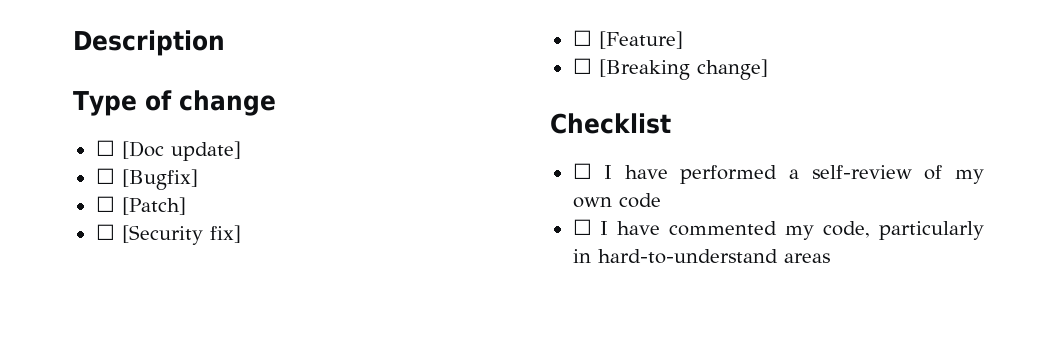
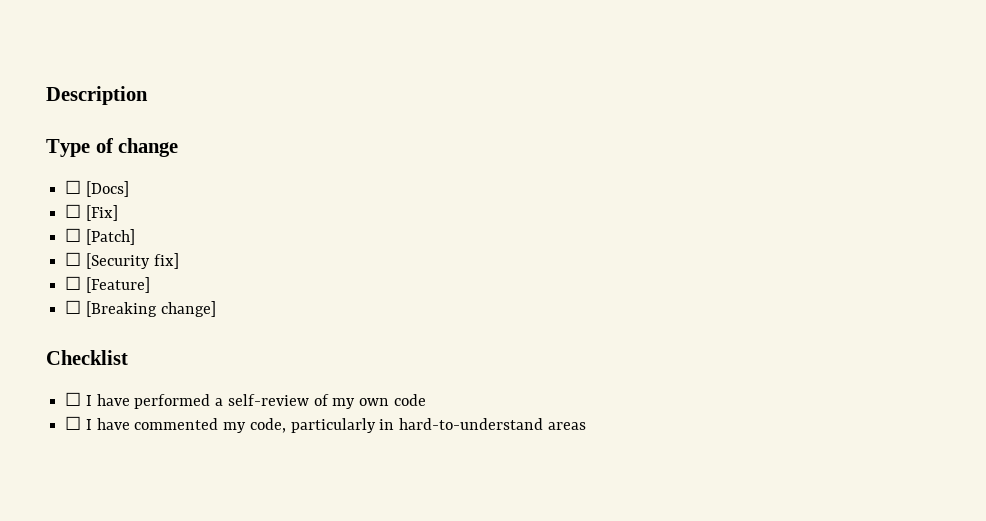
[121,141,241,161] [95,168,198,190] [Doc update] // ☐ [Bugfix] -> [85,181,129,197] [65,204,118,221] [Docs] // ☐ [Fix]

